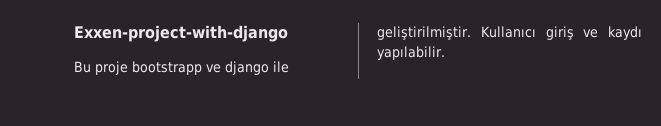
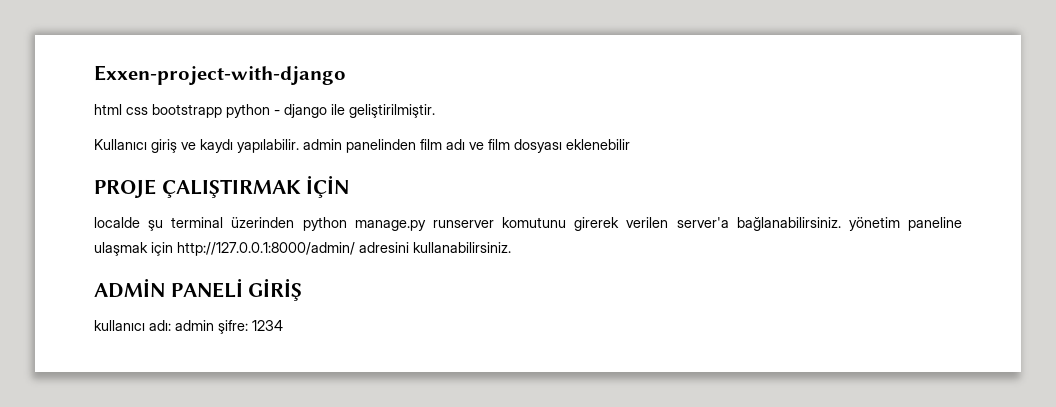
[74,61,221,75] Bu proje bootstrapp ve -> [94,104,280,118] html css bootstrapp python -
(471, 33) none -> (435, 111) //
(445, 53) none -> [303,139,630,153] [94,176,350,198] [94,217,963,231] [94,242,511,256] [94,279,303,301] [94,320,283,334] admin panelinden film adı ve film dosyası eklenebilir // PROJE ÇALIŞTIRMAK İÇİN // localde şu terminal üzerinden python manage.py runserver komutunu girerek verilen server'a bağlanabilirsiniz. yönetim paneline ulaşmak için http://127.0.0.1:8000/admin/ adresini kullanabilirsiniz. // ADMİN PANELİ GİRİŞ // kullanıcı adı: admin şifre: 1234

